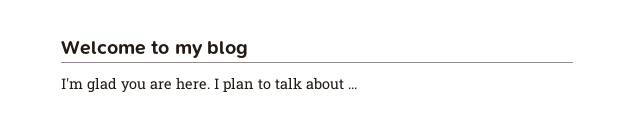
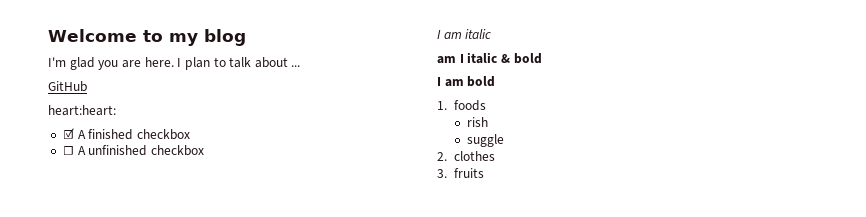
(357, 88) none -> [48,81,87,92] [48,105,116,116] [62,128,190,140] [62,145,204,156] [437,29,492,39] [437,52,542,64] [437,76,496,87] [437,100,486,111] [467,117,489,127] [467,134,505,147] [437,151,495,161] [437,168,484,178] // GitHub // heart:heart: // ☑ A finished checkbox // ☐ A unfinished checkbox // I am italic // am I italic & bold // I am bold // 1. foods // rish // suggle // 2. clothes // 3. fruits

